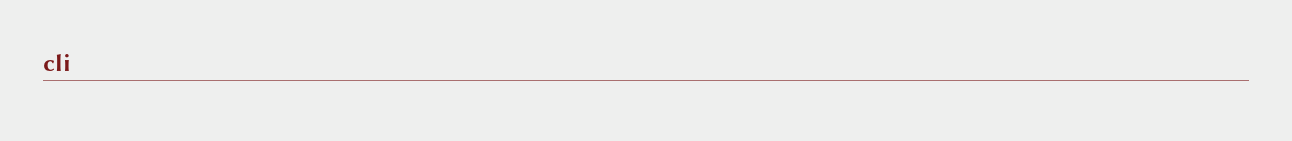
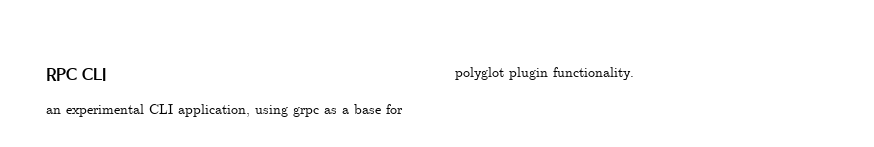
[43,54,71,71] cli -> [46,68,106,81] [46,104,403,117] [455,67,634,80] RPC CLI // an experimental CLI application, using grpc as a base for polyglot plugin functionality.

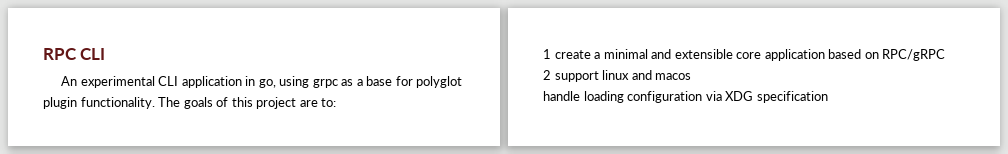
[46,108,61,114] an -> [61,76,78,86] An
[178,104,250,117] application, -> [181,76,276,88] application in go,
(634, 73) none -> [158,97,337,109] [543,49,946,61] [543,70,692,82] [543,91,828,103] The goals of this project are to: // 1 create a minimal and extensible core application based on RPC/gRPC // 2 support linux and macos // handle loading configuration via XDG specification

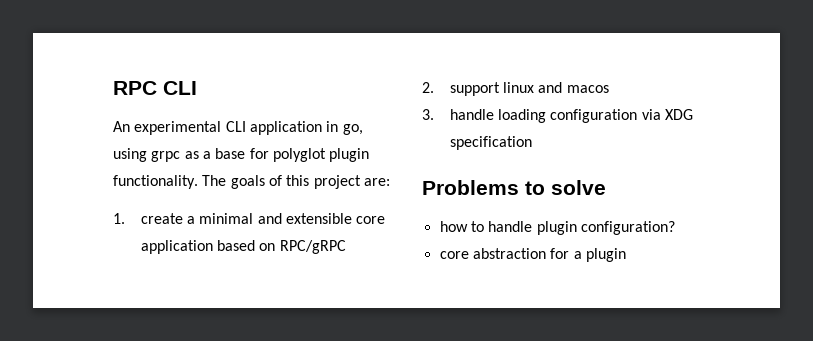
[299,98,337,107] [543,49,551,59] are to: // 1 -> [363,178,390,186] [113,213,125,224] are: // 1.
[543,70,551,80] 2 -> [422,82,434,93] 2.
(692, 76) none -> [422,109,434,120] 3.
(828, 97) none -> [422,180,606,195] [439,221,675,235] [439,248,626,262] // Problems to solve // how to handle plugin configuration? // core abstraction for a plugin

